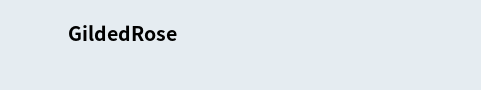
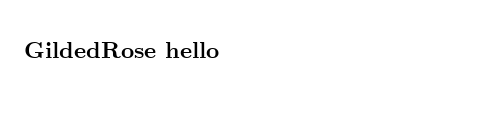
(177, 33) none -> [165,42,219,58] hello

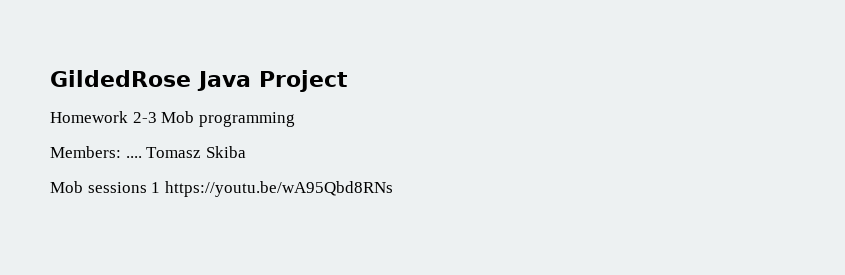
[165,42,219,58] hello -> [197,70,348,92] [50,111,295,127] [50,146,246,158] [50,181,393,197] Java Project // Homework 2-3 Mob programming // Members: .... Tomasz Skiba // Mob sessions 1 https://youtu.be/wA95Qbd8RNs

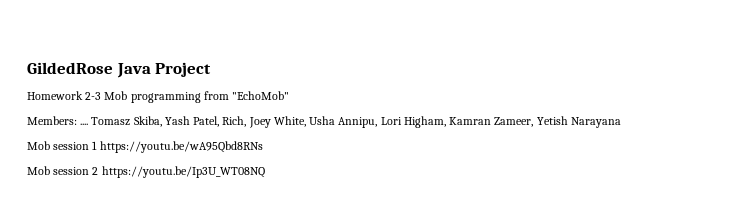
(295, 119) none -> [203,91,290,100] from "EchoMob"
[205,146,246,158] [50,181,147,193] Skiba // Mob sessions -> [133,116,621,128] [27,141,90,150] Skiba, Yash Patel, Rich, Joey White, Usha Annipu, Lori Higham, Kamran Zameer, Yetish Narayana // Mob session
(393, 189) none -> [27,166,265,178] // Mob session 2 https://youtu.be/Ip3U_WT08NQ

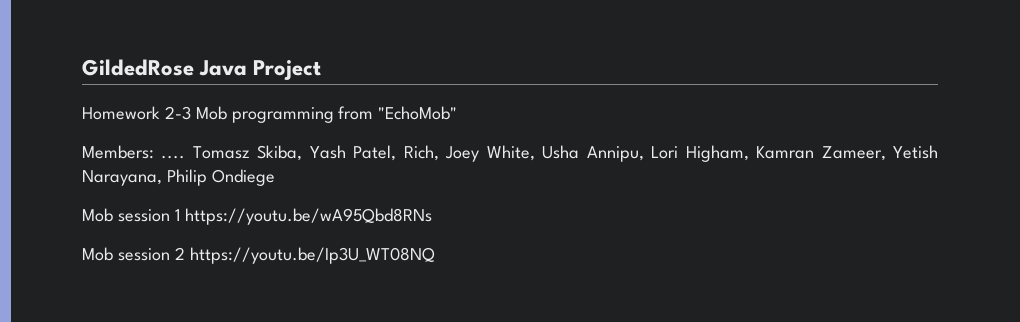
[570,117,621,128] Narayana -> [82,169,275,186] Narayana, Philip Ondiege

